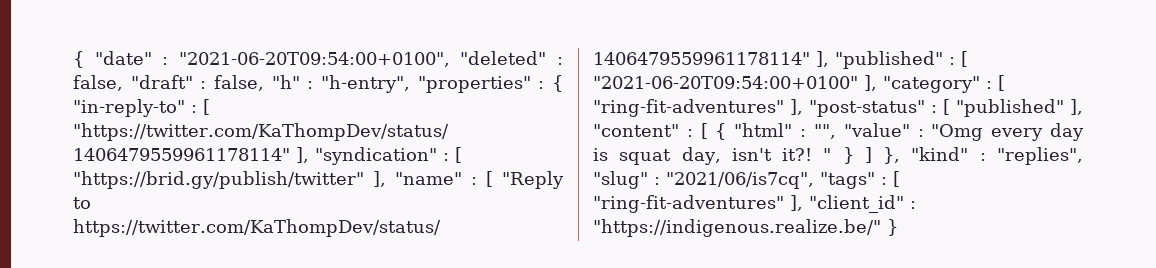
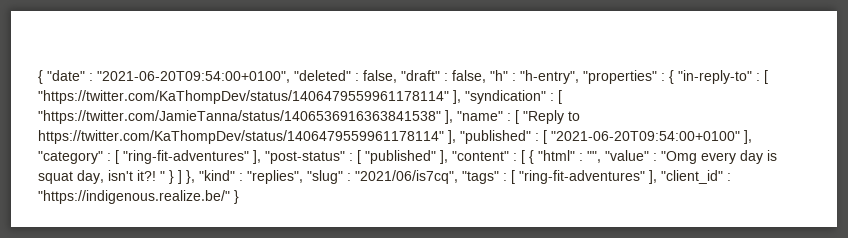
[73,171,364,189] "https://brid.gy/publish/twitter" -> [38,110,441,124] "https://twitter.com/JamieTanna/status/1406536916363841538"

